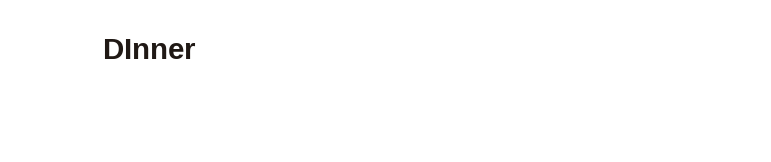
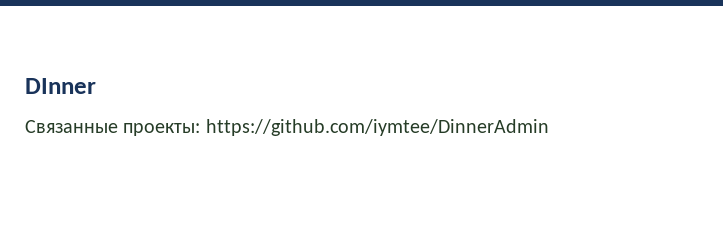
(196, 49) none -> [25,119,549,136] // Связанные проекты: https://github.com/iymtee/DinnerAdmin

